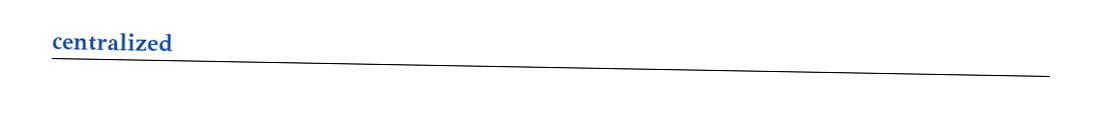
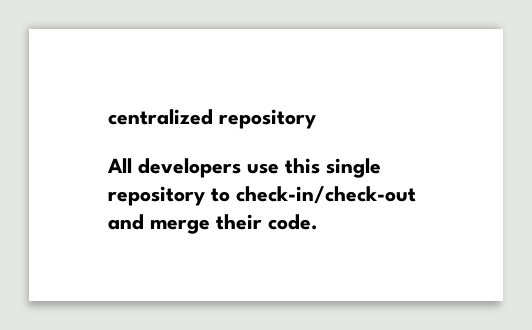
(174, 42) none -> [219,109,316,129] [107,158,381,178] [108,186,416,206] [108,214,318,234] repository // All developers use this single repository to check-in/check-out and merge their code.

